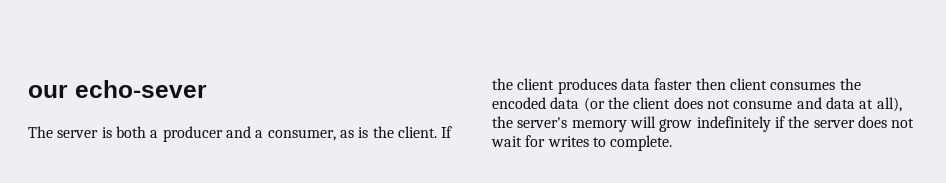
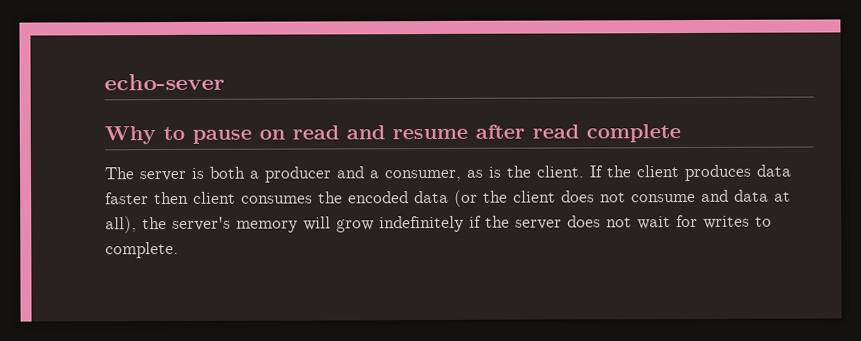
[28,85,68,98] our -> (104, 82) none
(207, 89) none -> [104,124,681,145] // Why to pause on read and resume after read complete

